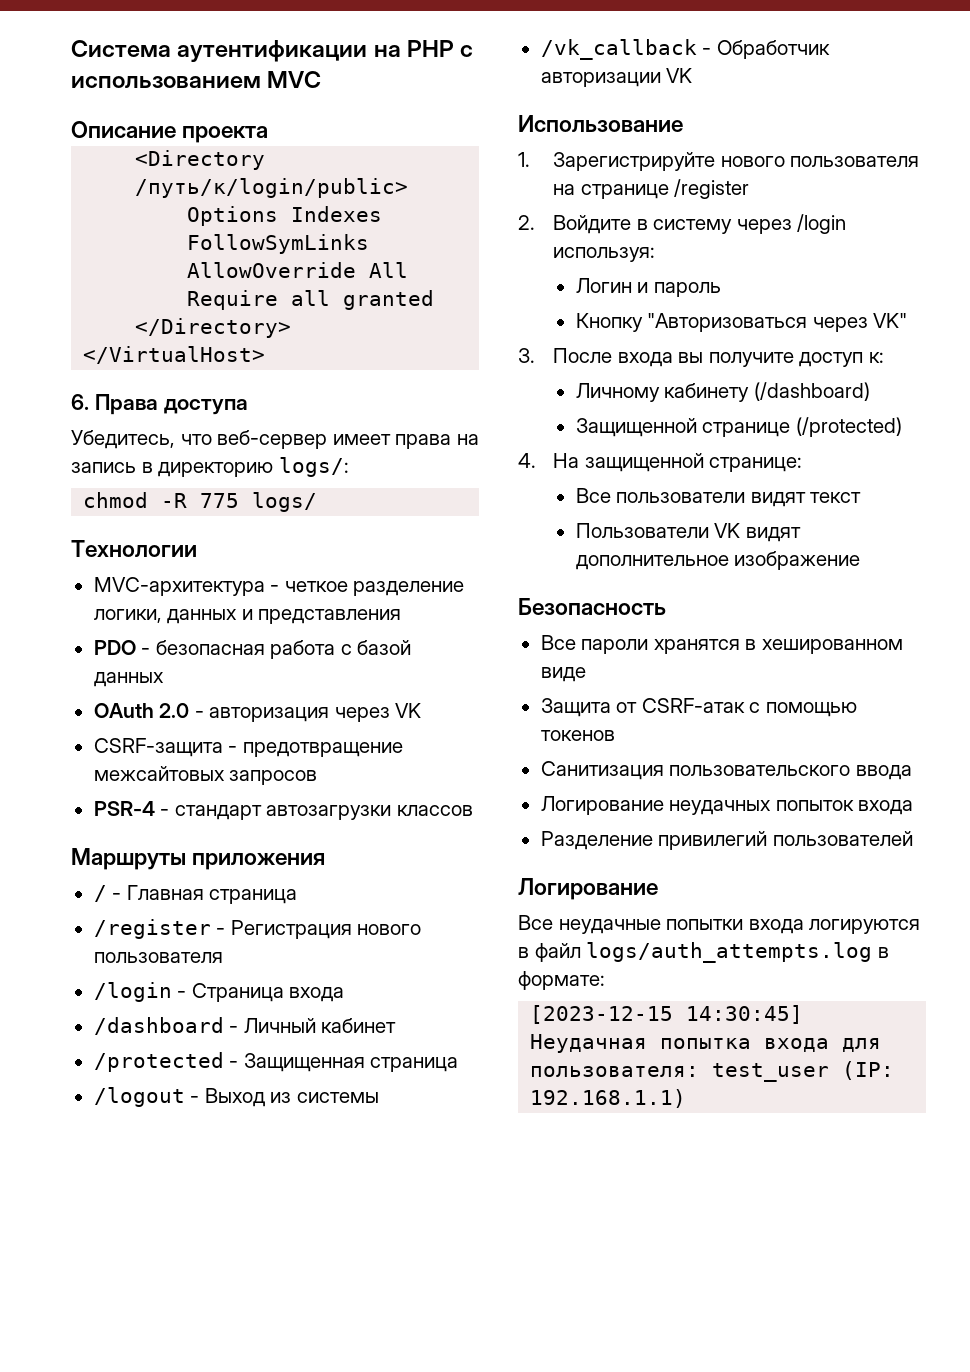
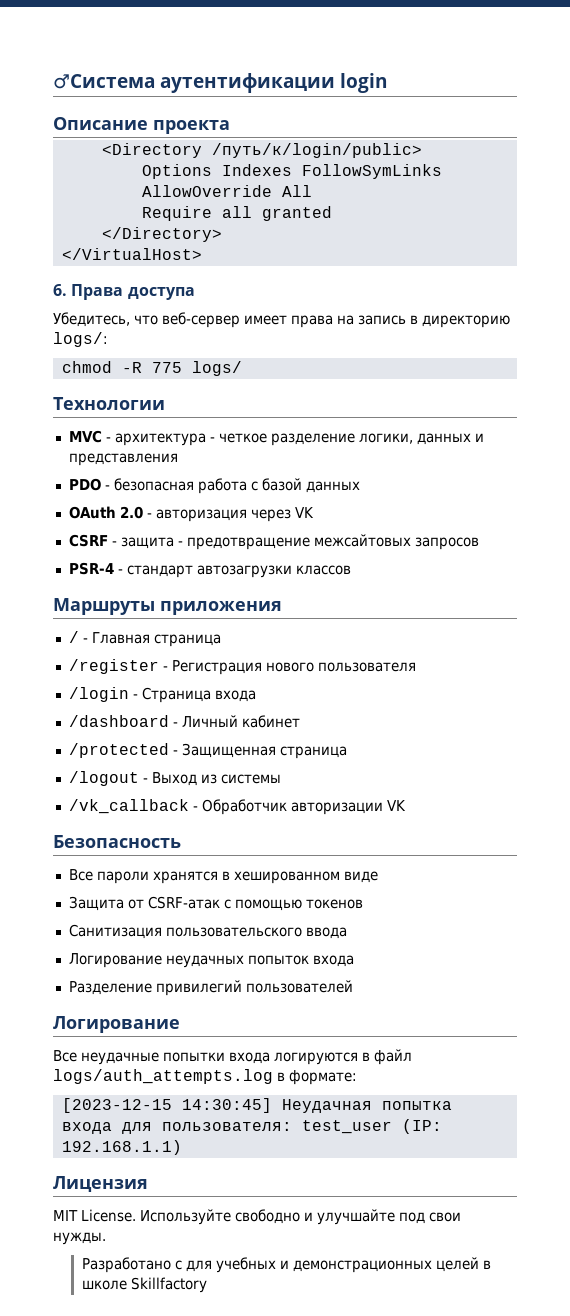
[71,40,474,62] [71,71,322,88] Система аутентификации на PHP с использованием MVC -> [53,73,388,93] ♂Система аутентификации login
[93,577,265,596] MVC-архитектура -> [68,430,206,446] MVC - архитектура
[93,738,223,757] CSRF-защита -> [68,534,174,549] CSRF - защита
[518,115,683,132] [518,152,920,171] [553,179,750,199] [518,214,847,234] [553,247,656,262] [575,278,721,297] [575,313,908,332] [518,348,884,367] [575,382,870,402] [575,417,902,437] [518,453,803,472] [575,488,862,507] [575,523,801,542] [575,551,861,570] // Использование // 1. Зарегистрируйте нового пользователя на странице /register // 2. Войдите в систему через /login используя: // Логин и пароль // Кнопку "Авторизоваться через VK" // 3. После входа вы получите доступ к: // Личному кабинету (/dashboard) // Защищенной странице (/protected) // 4. На защищенной странице: // Все пользователи видят текст // Пользователи VK видят дополнительное изображение -> (406, 805) none
(687, 1098) none -> [53,1176,148,1192] [53,1209,461,1225] [53,1232,106,1245] [81,1257,491,1273] [81,1277,207,1293] // Лицензия // MIT License. Используйте свободно и улучшайте под свои нужды. // Разработано с для учебных и демонстрационных целей в школе Skillfactory

